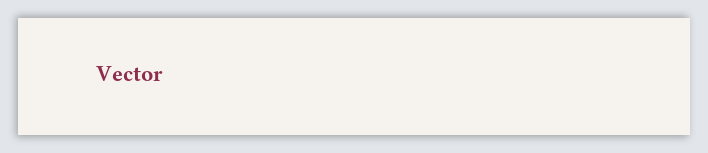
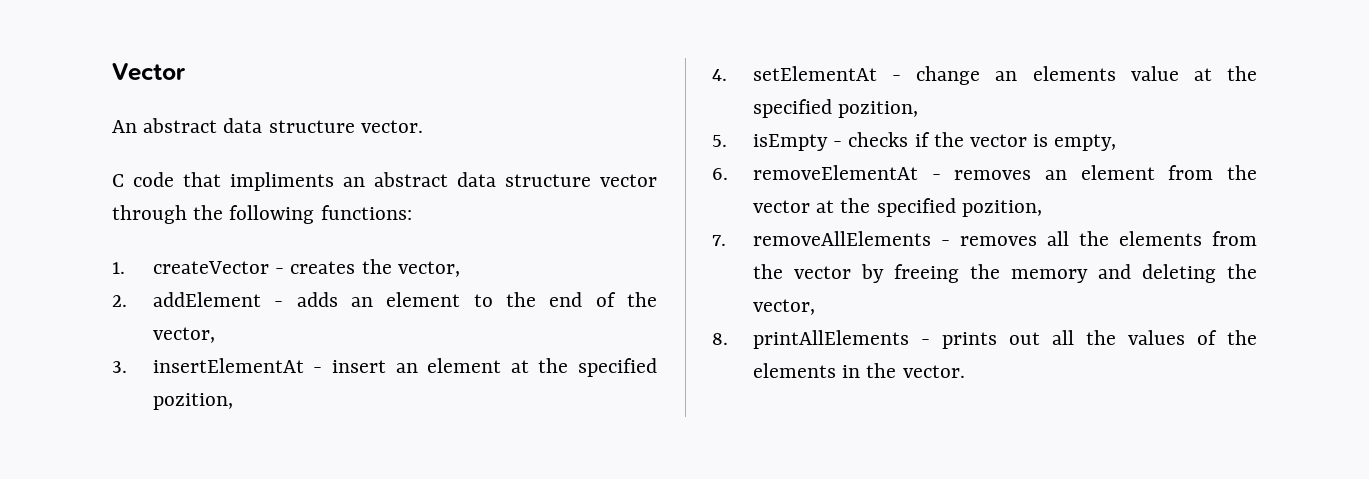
(163, 73) none -> [112,118,423,133] [112,172,657,191] [112,205,412,224] [112,259,460,277] [112,292,658,307] [152,327,215,343] [112,358,657,377] [152,393,233,410] [712,66,1257,85] [752,99,919,118] [712,132,1117,151] [712,165,1257,180] [752,198,1042,217] [712,231,1257,246] [752,264,1257,283] [752,299,815,315] [712,330,1257,349] [752,363,965,378] // An abstract data structure vector. // C code that impliments an abstract data structure vector through the following functions: // 1. createVector - creates the vector, // 2. addElement - adds an element to the end of the vector, // 3. insertElementAt - insert an element at the specified pozition, // 4. setElementAt - change an elements value at the specified pozition, // 5. isEmpty - checks if the vector is empty, // 6. removeElementAt - removes an element from the vector at the specified pozition, // 7. removeAllElements - removes all the elements from the vector by freeing the memory and deleting the vector, // 8. printAllElements - prints out all the values of the elements in the vector.

